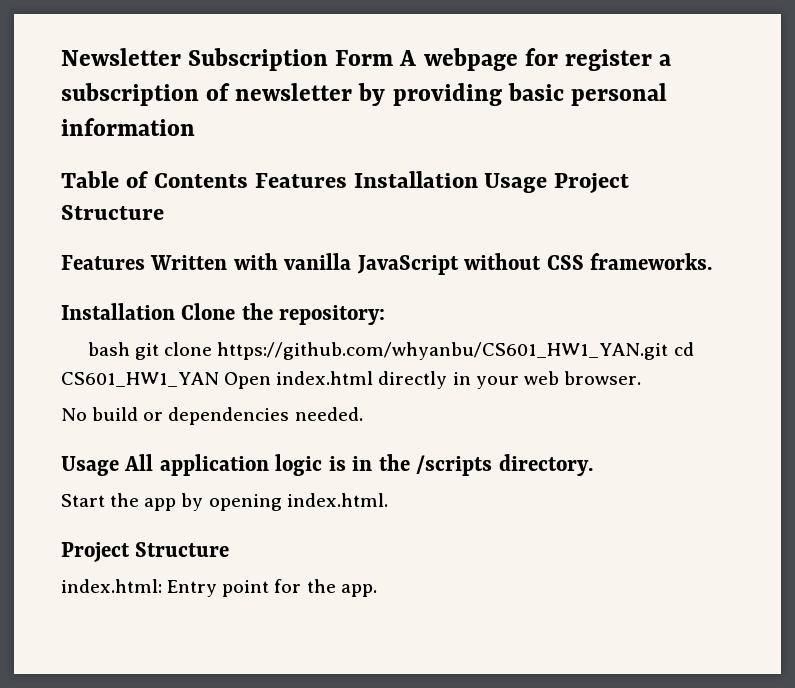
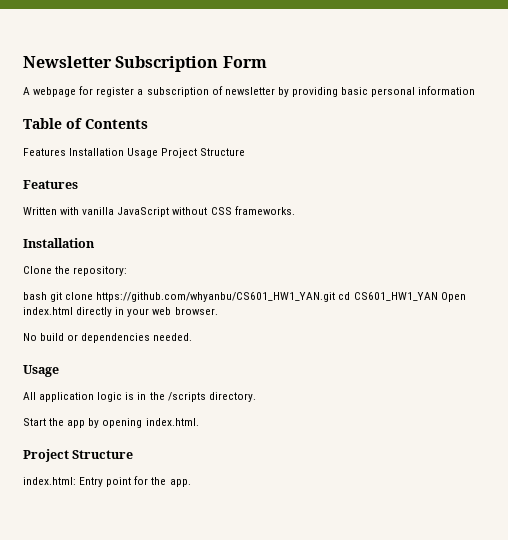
(394, 58) none -> (267, 62) //
(248, 180) none -> (148, 124) //
(145, 262) none -> (78, 184) //
(175, 311) none -> (95, 243) //
(119, 466) none -> (59, 371) //

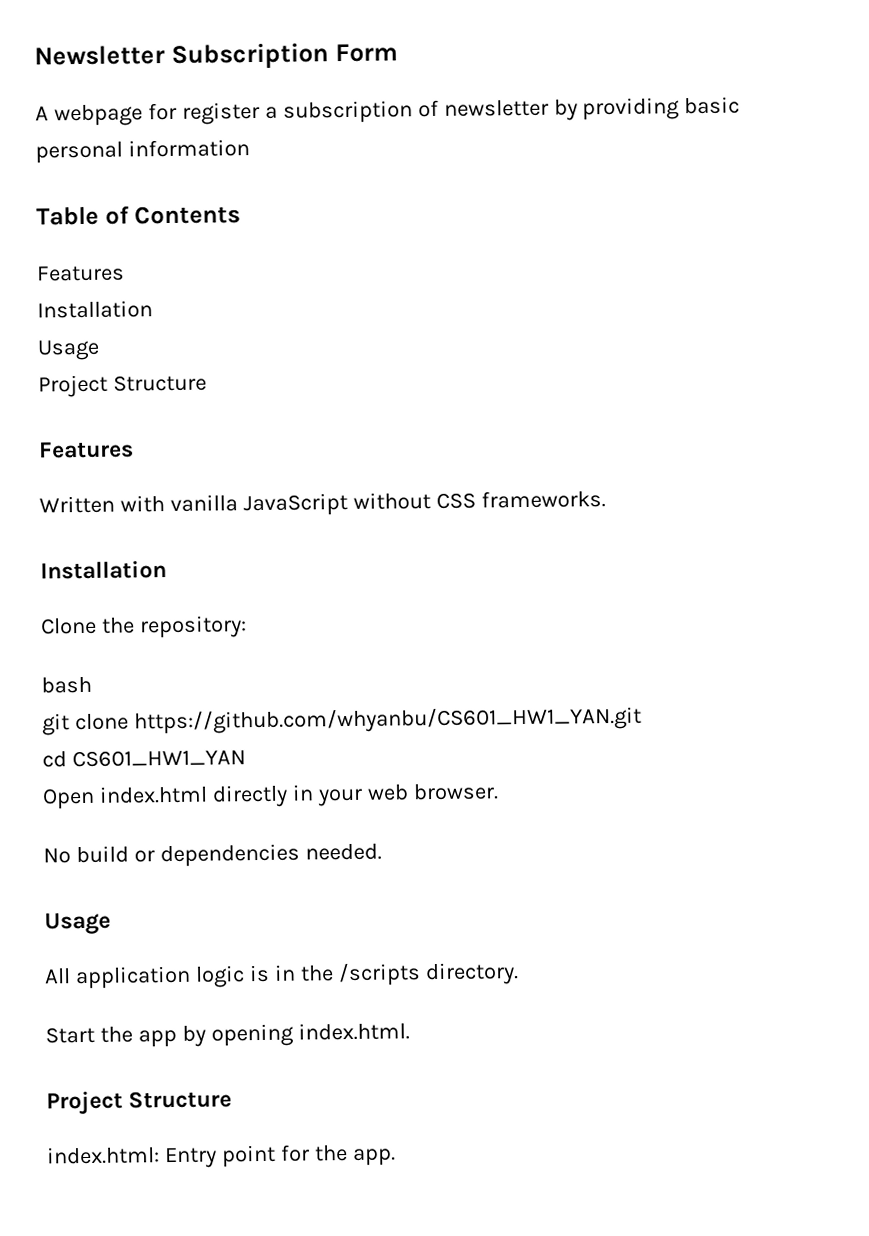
[69,148,159,158] Installation Usage -> [37,300,153,319] [37,339,100,361] // Installation // Usage //
(47, 296) none -> (92, 685) //
(336, 297) none -> (642, 720) //
(438, 296) none -> (246, 758) //

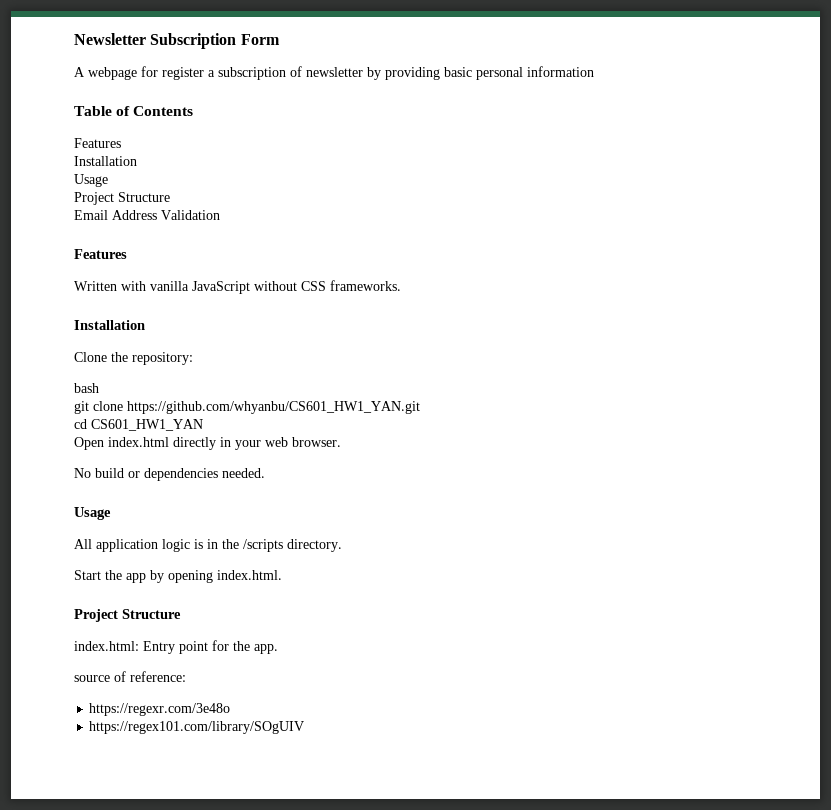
(207, 383) none -> [74,210,220,220] // Email Address Validation
(396, 1157) none -> [74,671,186,682] [89,703,231,716] [89,721,305,734] // source of reference: // https://regexr.com/3e48o // https://regex101.com/library/SOgUIV

